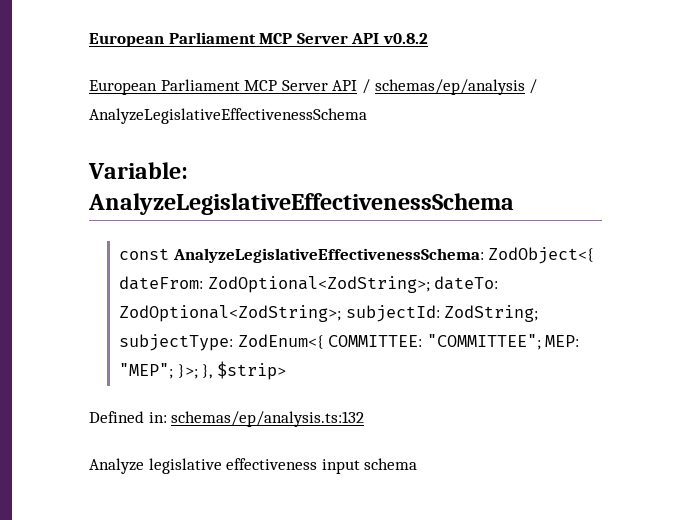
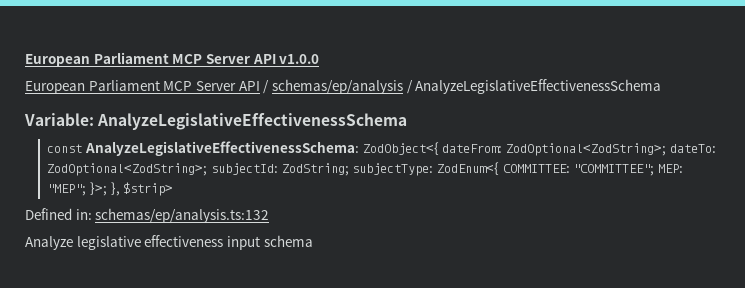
[89,32,428,47] European Parliament MCP Server API v0.8.2 -> [25,52,320,67] European Parliament MCP Server API v1.0.0

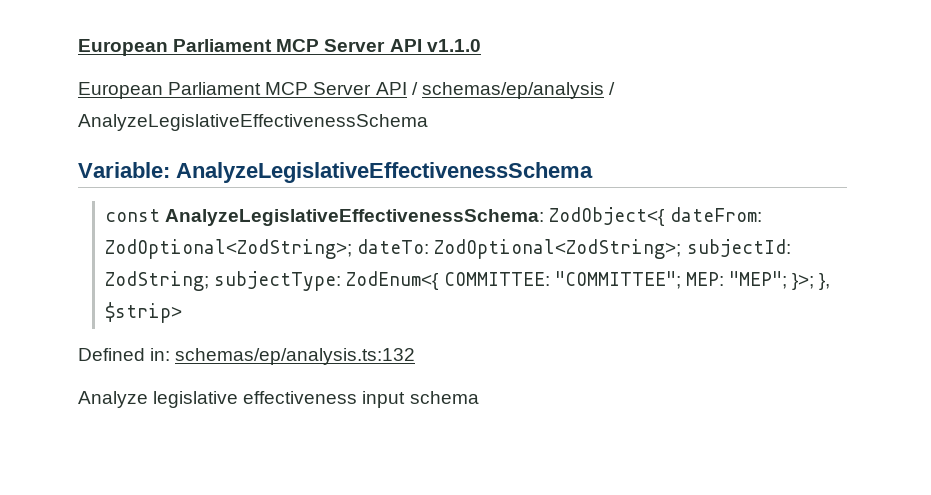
[25,52,320,67] European Parliament MCP Server API v1.0.0 -> [78,39,481,56] European Parliament MCP Server API v1.1.0

